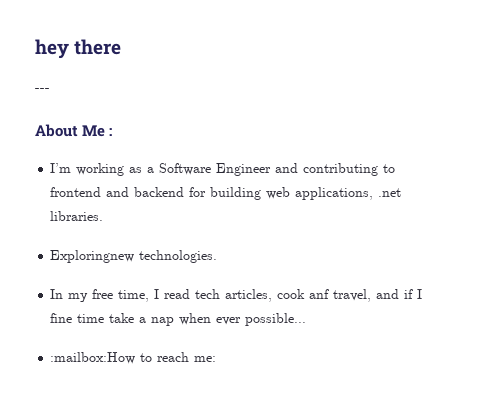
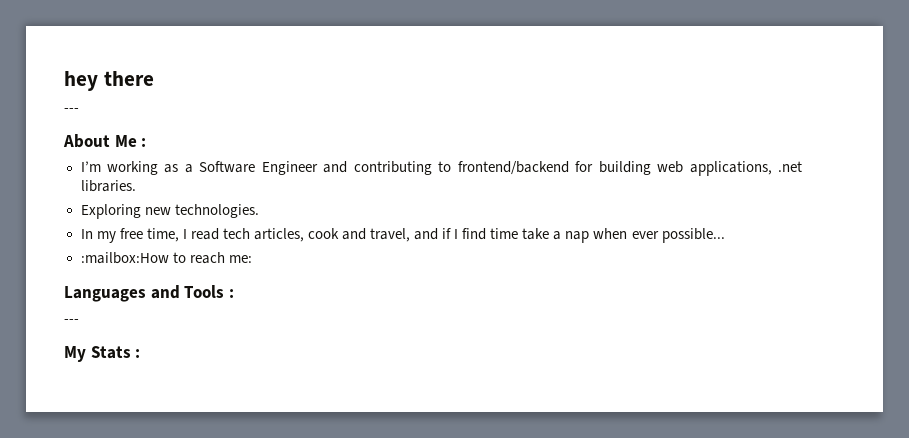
[50,187,185,197] frontend and backend -> [457,161,569,175] frontend/backend
[50,250,135,263] Exploringnew -> [80,204,171,219] Exploring new
[309,289,330,299] anf -> [341,228,366,240] and
[50,313,73,323] fine -> [462,228,487,240] find
(217, 359) none -> [64,285,234,302] [64,319,79,323] [64,346,141,362] // Languages and Tools : // --- // My Stats :

